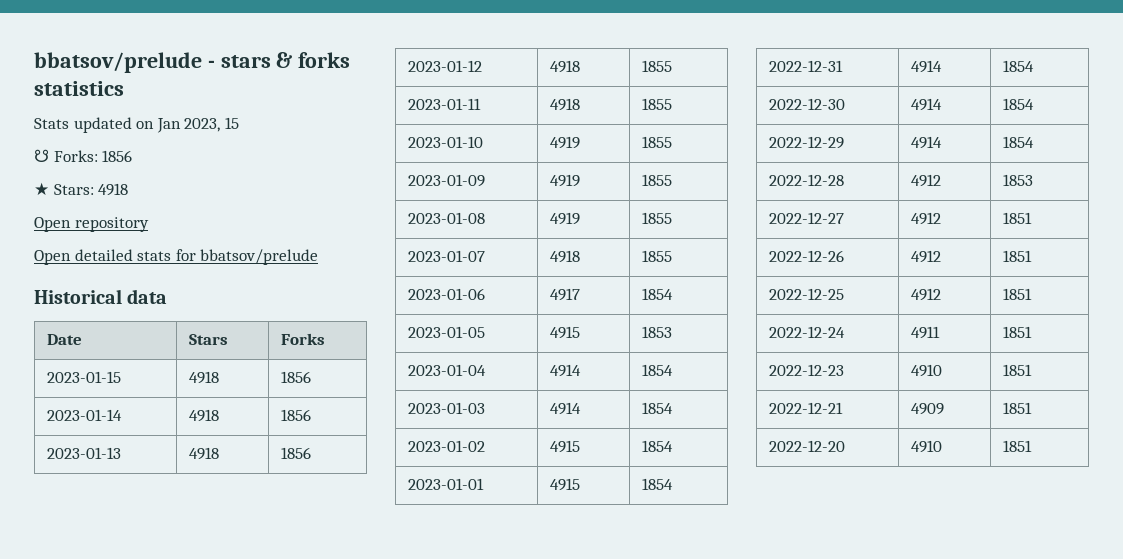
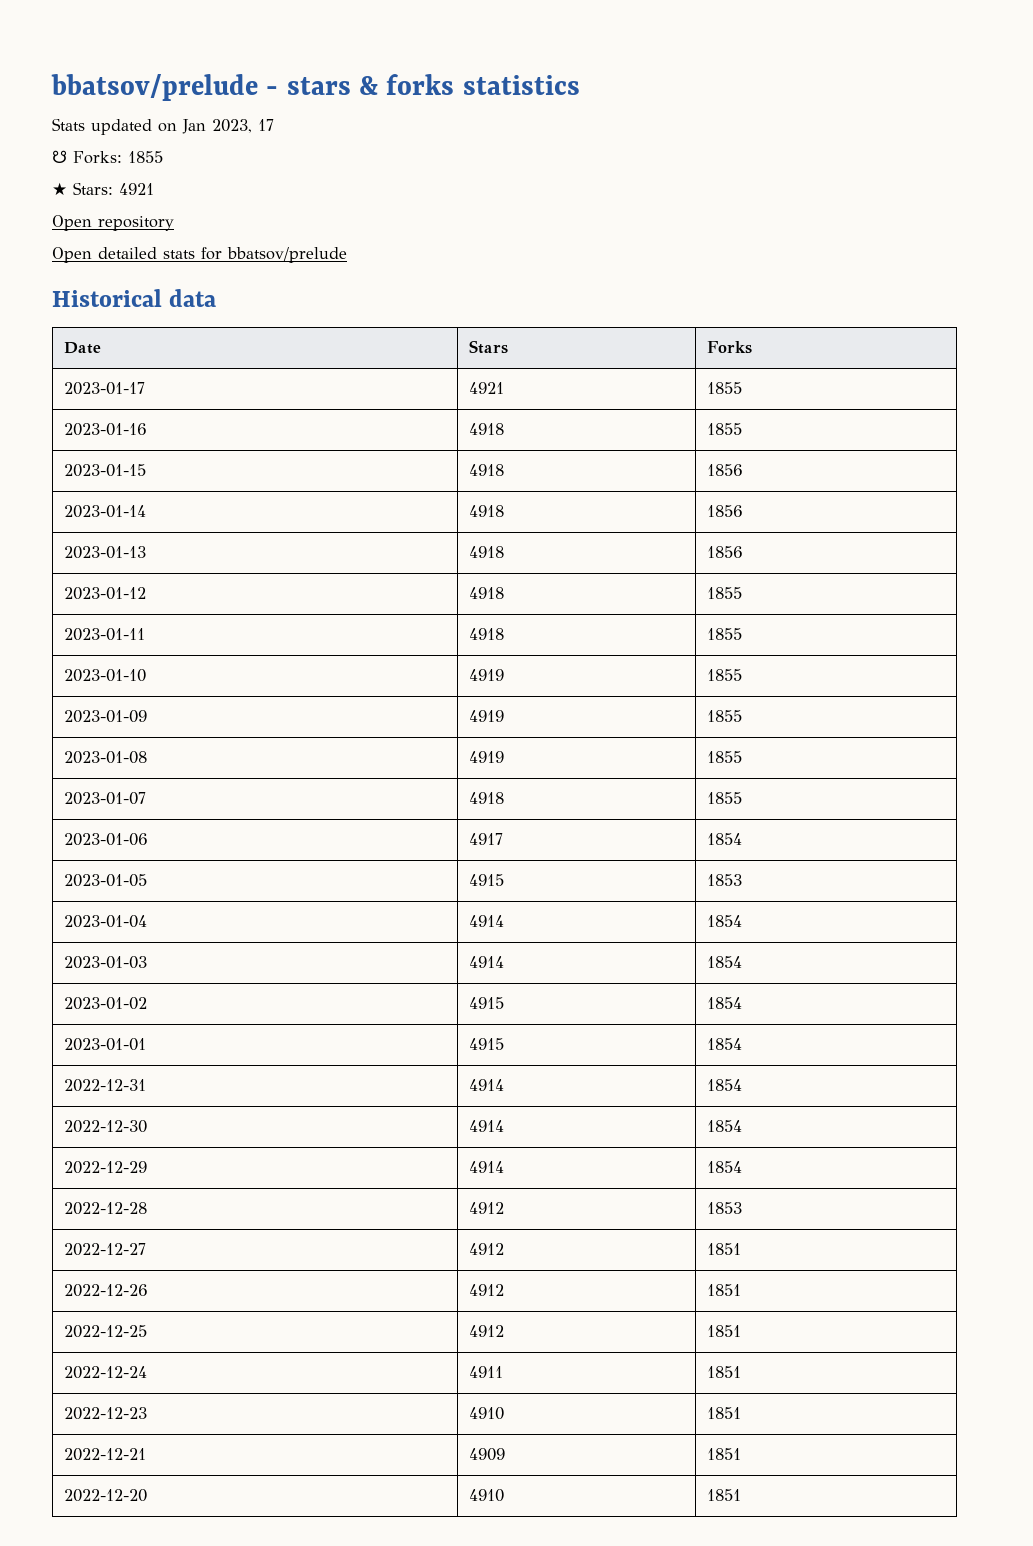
[224,117,239,129] 15 -> [258,119,274,131] 17
[102,150,133,162] 1856 -> [128,151,163,163] 1855
[98,183,129,196] 4918 -> [119,183,154,195] 4921
(326, 339) none -> [63,382,145,395] [468,382,504,394] [706,382,742,394] [63,423,147,436] [468,423,504,435] [706,423,742,435] // 2023-01-17 | 4921 | 1855 // 2023-01-16 | 4918 | 1855

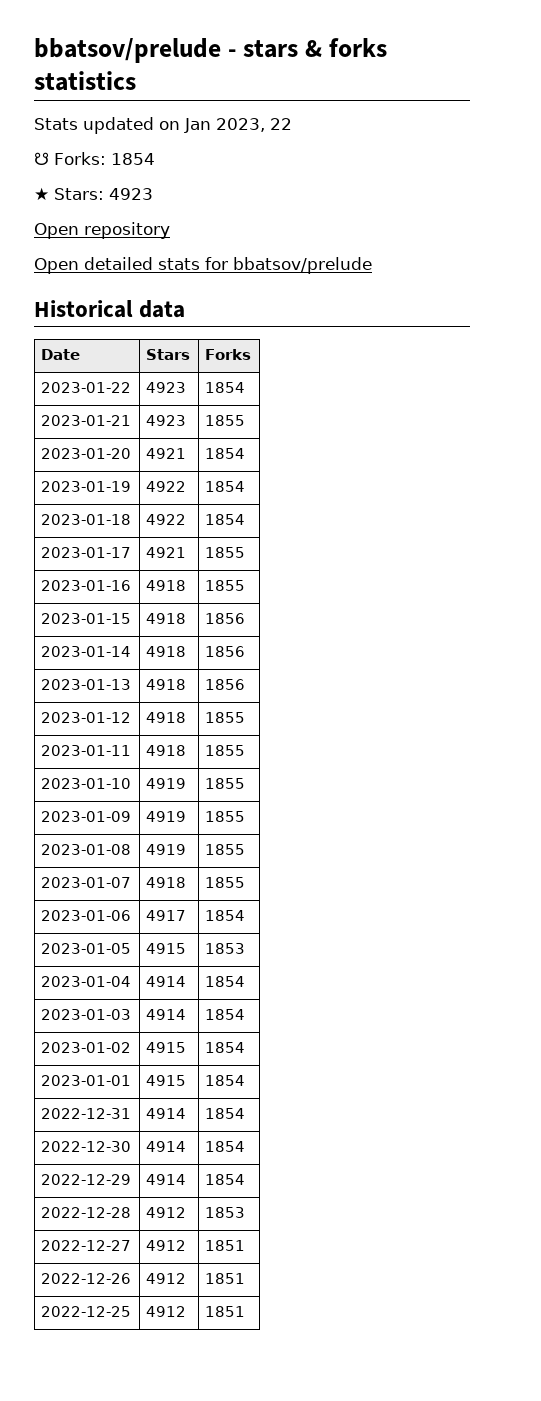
[258,119,274,131] 17 -> [270,118,292,130] 22
[128,151,163,163] 1855 -> [111,153,155,165] 1854
[119,183,154,195] 4921 -> [109,188,153,200] 4923
(752, 347) none -> [41,382,132,393] [146,382,187,393] [205,382,246,393] [41,415,132,426] [146,415,187,426] [205,415,246,426] [41,448,132,459] [146,448,187,459] [205,448,246,459] [41,481,132,492] [146,481,187,492] [205,481,246,492] [41,514,132,525] [146,514,187,525] [205,514,246,525] // 2023-01-22 | 4923 | 1854 // 2023-01-21 | 4923 | 1855 // 2023-01-20 | 4921 | 1854 // 2023-01-19 | 4922 | 1854 // 2023-01-18 | 4922 | 1854
[63,1366,147,1379] [468,1366,503,1378] [706,1366,741,1378] [63,1407,147,1420] [468,1407,504,1420] [706,1407,741,1419] [63,1448,146,1461] [468,1448,505,1461] [706,1448,741,1460] [63,1489,147,1502] [468,1489,504,1502] [706,1489,741,1501] // 2022-12-24 | 4911 | 1851 // 2022-12-23 | 4910 | 1851 // 2022-12-21 | 4909 | 1851 // 2022-12-20 | 4910 | 1851 -> (246, 1311) none

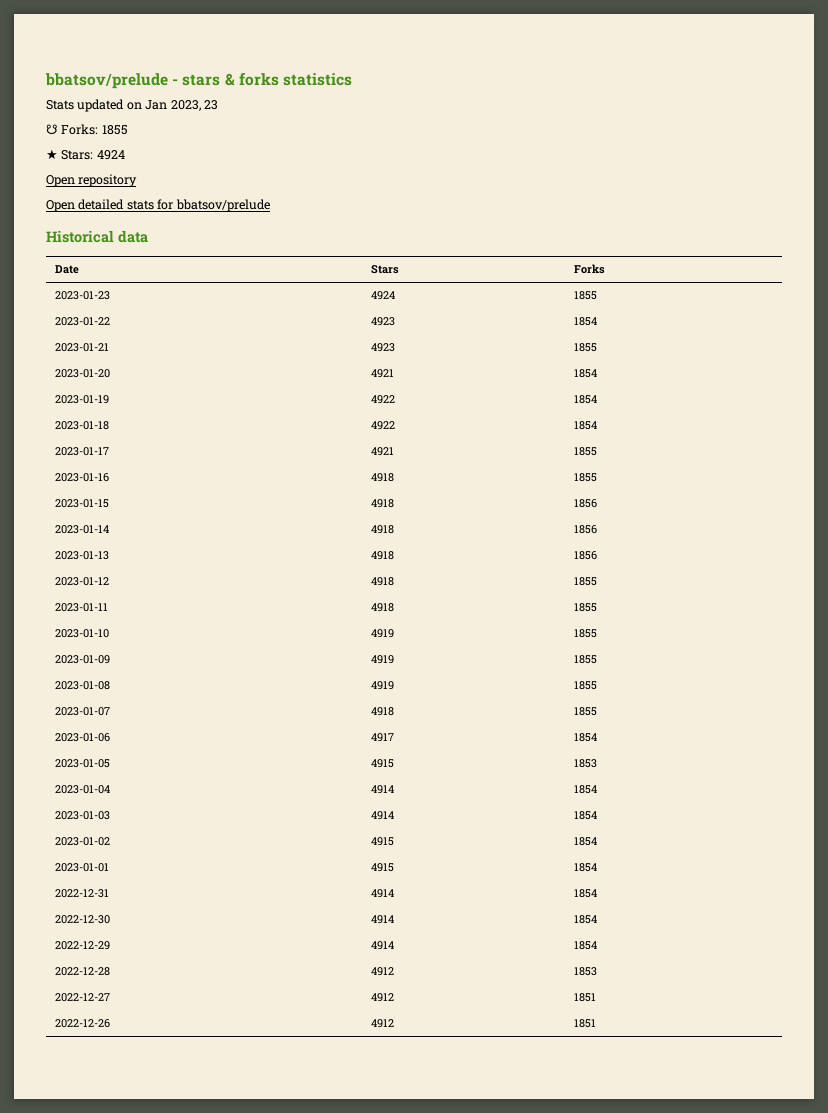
[270,118,292,130] 22 -> [203,100,218,110] 23
[111,153,155,165] 1854 -> [101,125,128,135] 1855
[109,188,153,200] 4923 -> [96,150,125,160] 4924
(252, 354) none -> [55,291,111,300] [371,291,396,300] [574,291,598,300] // 2023-01-23 | 4924 | 1855
[41,1306,132,1317] [146,1306,187,1317] [205,1306,246,1317] // 2022-12-25 | 4912 | 1851 -> (597, 1023) none

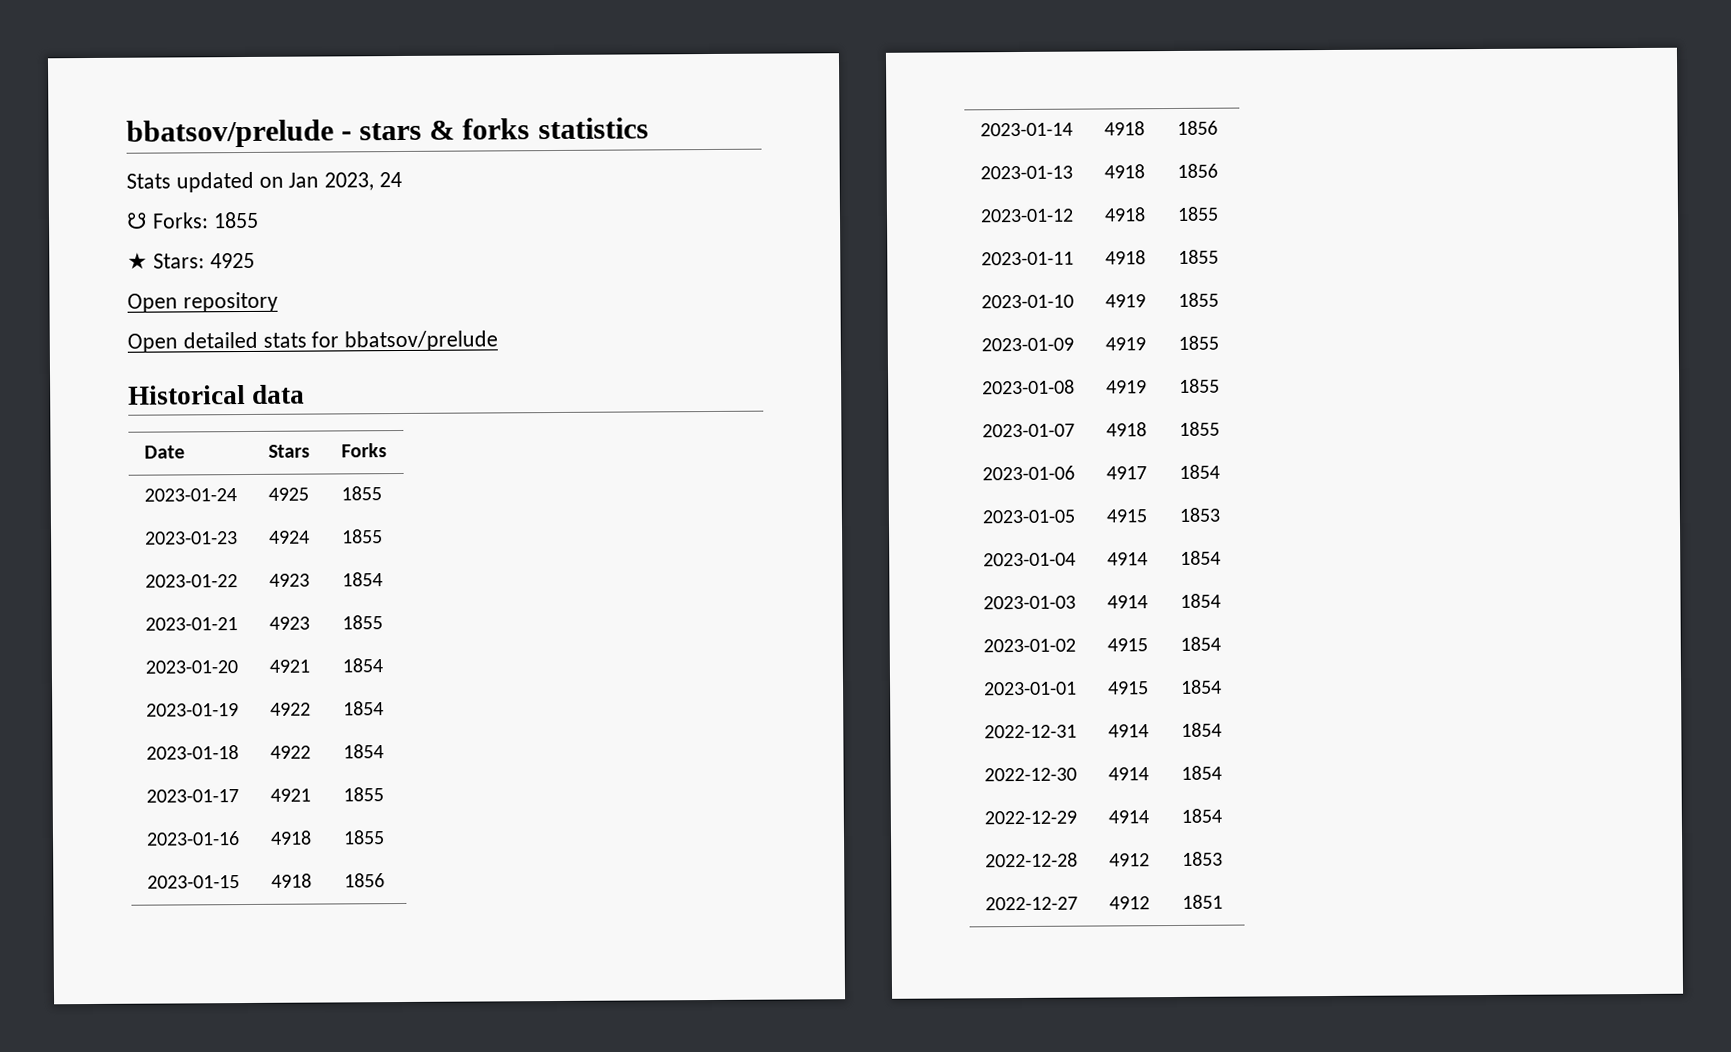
[203,100,218,110] 23 -> [379,171,403,188] 24
[96,150,125,160] 4924 -> [209,252,255,269] 4925
(606, 269) none -> [143,488,237,502] [267,487,309,501] [340,486,382,501] // 2023-01-24 | 4925 | 1855
[55,1019,111,1028] [371,1019,395,1028] [574,1019,597,1028] // 2022-12-26 | 4912 | 1851 -> (1223, 901) none

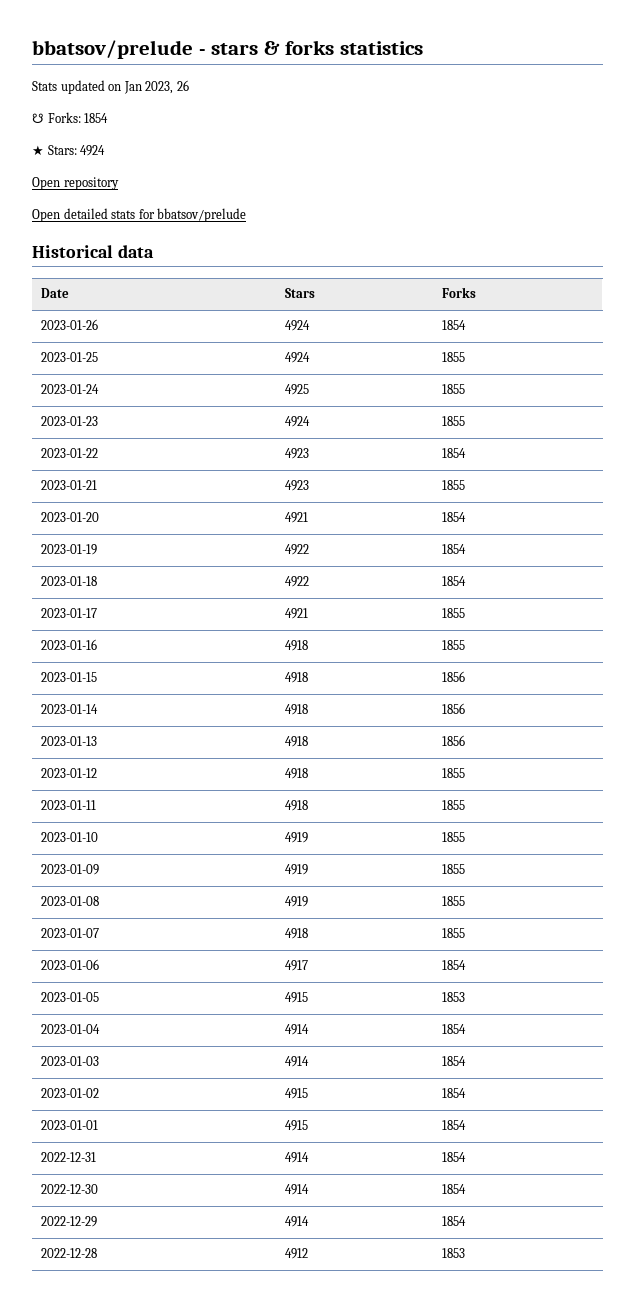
[379,171,403,188] 24 -> [176,80,189,91] 26
[212,211,259,229] 1855 -> [84,113,109,123] 1854
[209,252,255,269] 4925 -> [80,145,106,156] 4924
(387, 450) none -> [41,319,99,330] [285,320,311,331] [442,320,467,330] [41,352,99,362] [285,352,311,363] [442,352,466,362] // 2023-01-26 | 4924 | 1854 // 2023-01-25 | 4924 | 1855
[984,896,1078,911] [1108,896,1150,910] [1181,894,1223,909] // 2022-12-27 | 4912 | 1851 -> (466, 1253) none

